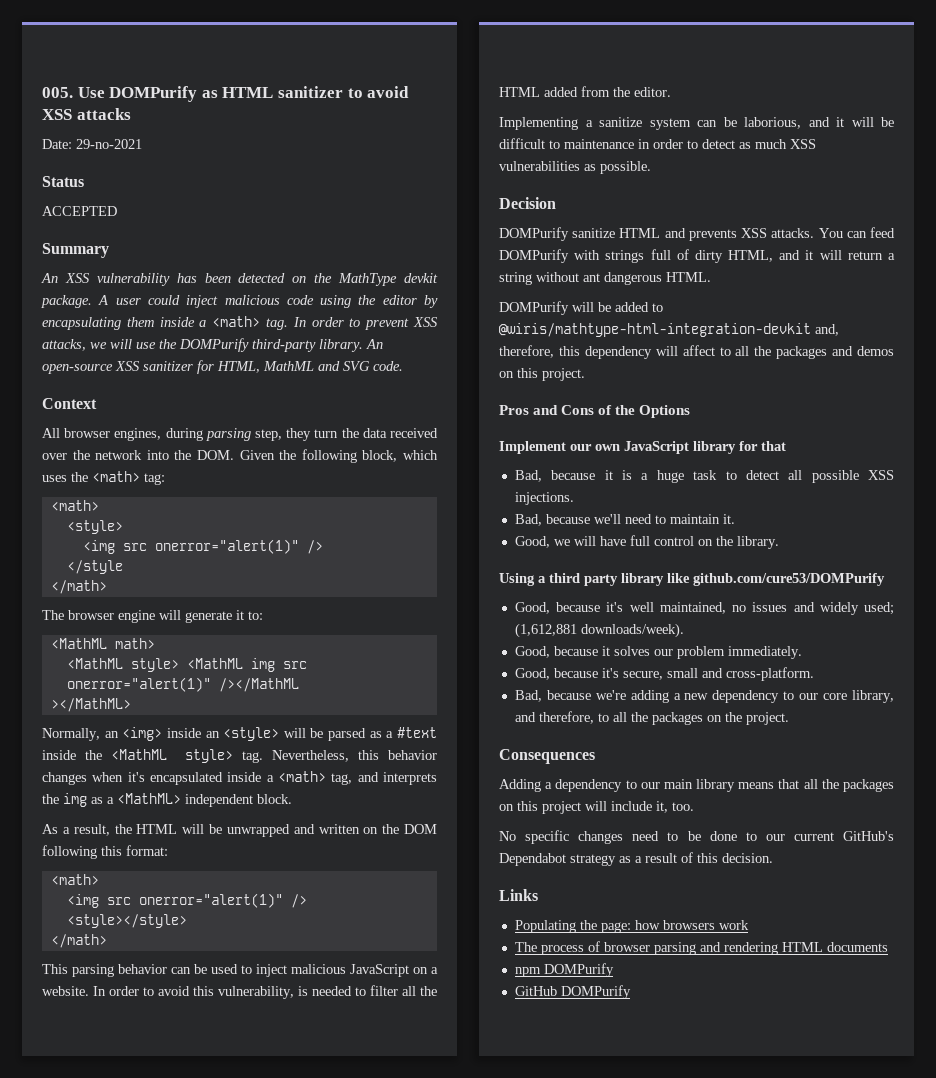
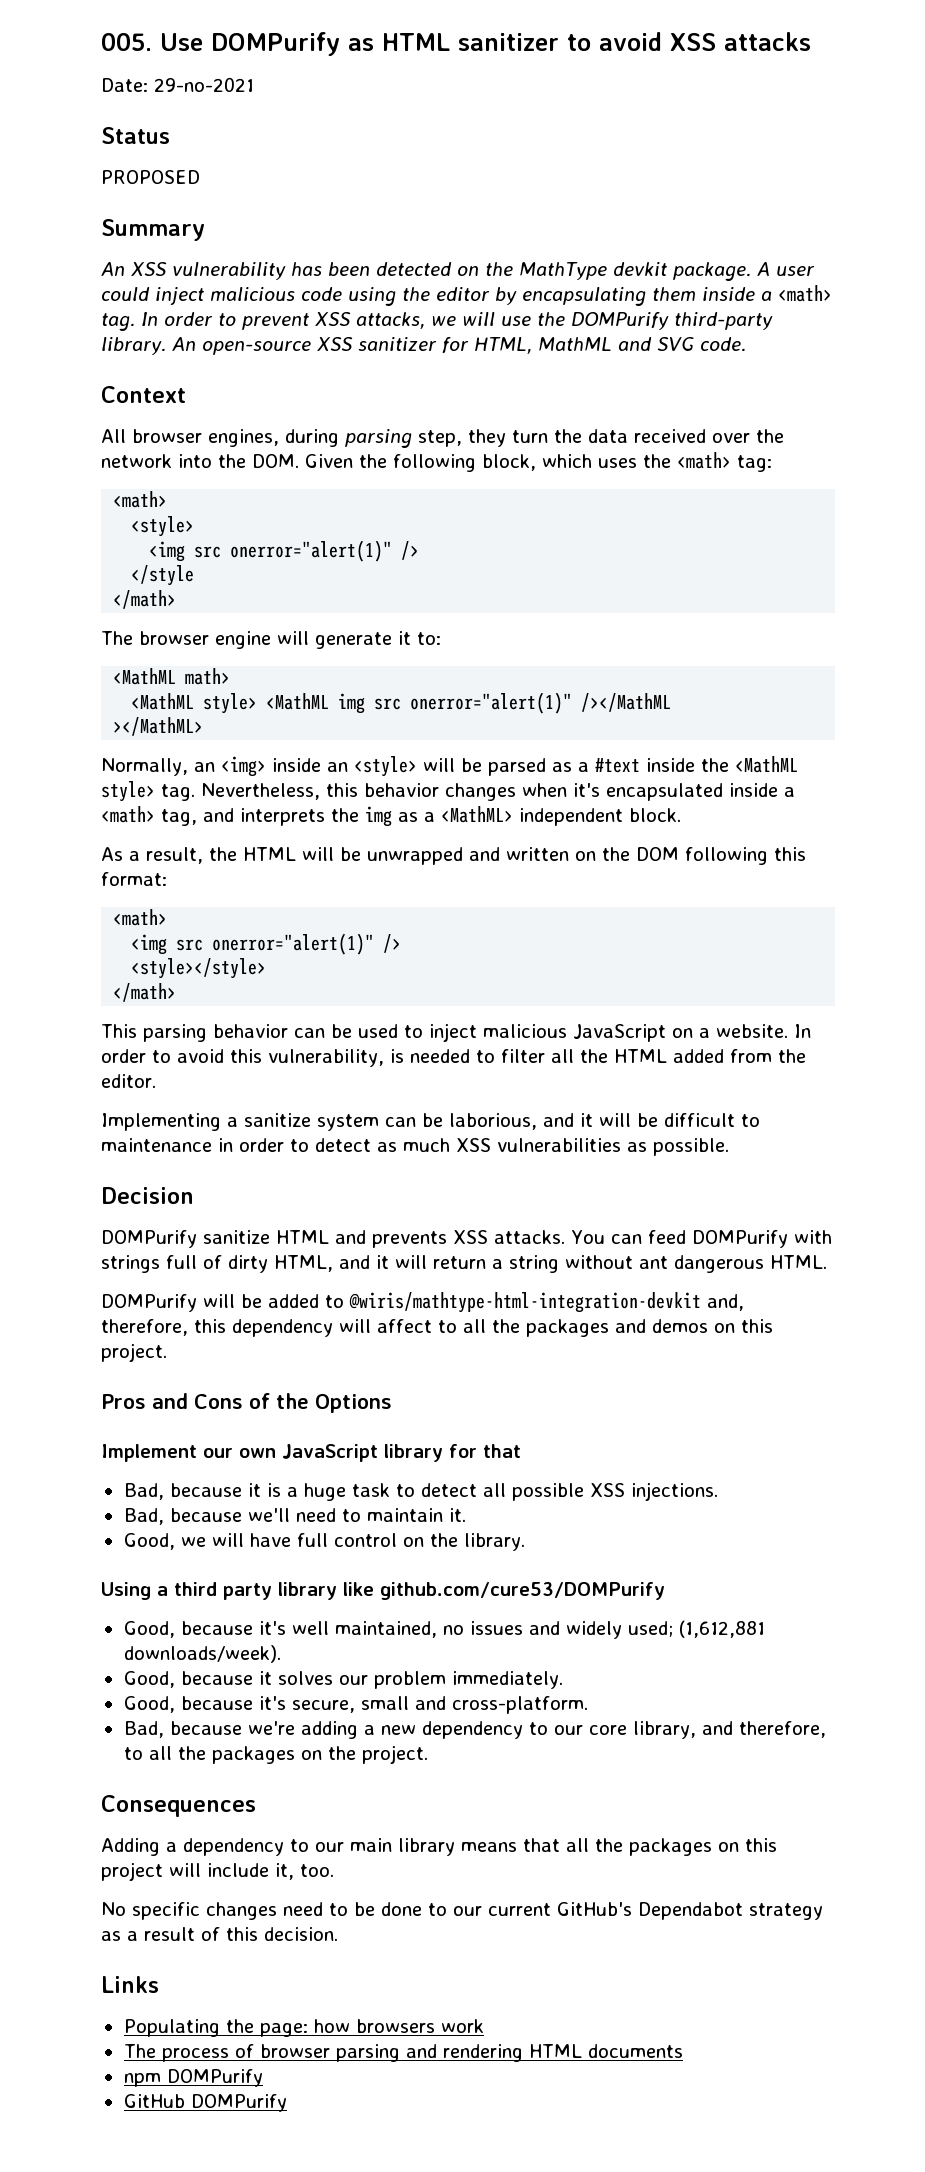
[42,206,117,216] ACCEPTED -> [101,170,200,184] PROPOSED

